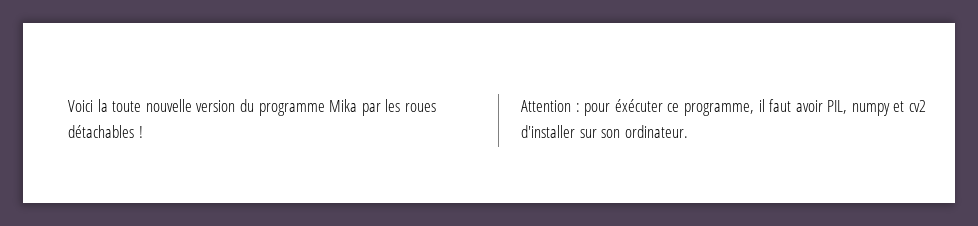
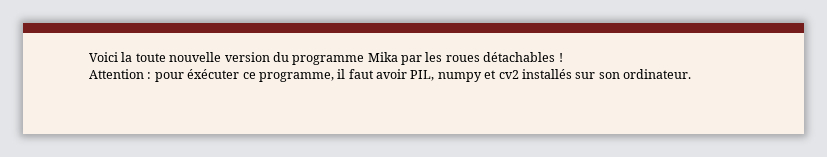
[521,125,575,138] d'installer -> [521,69,572,79] installés

